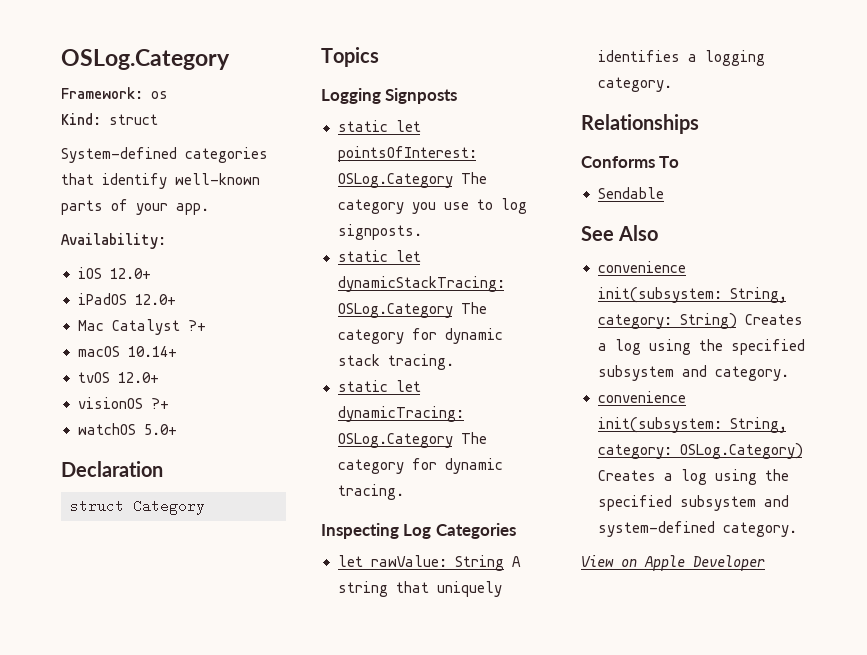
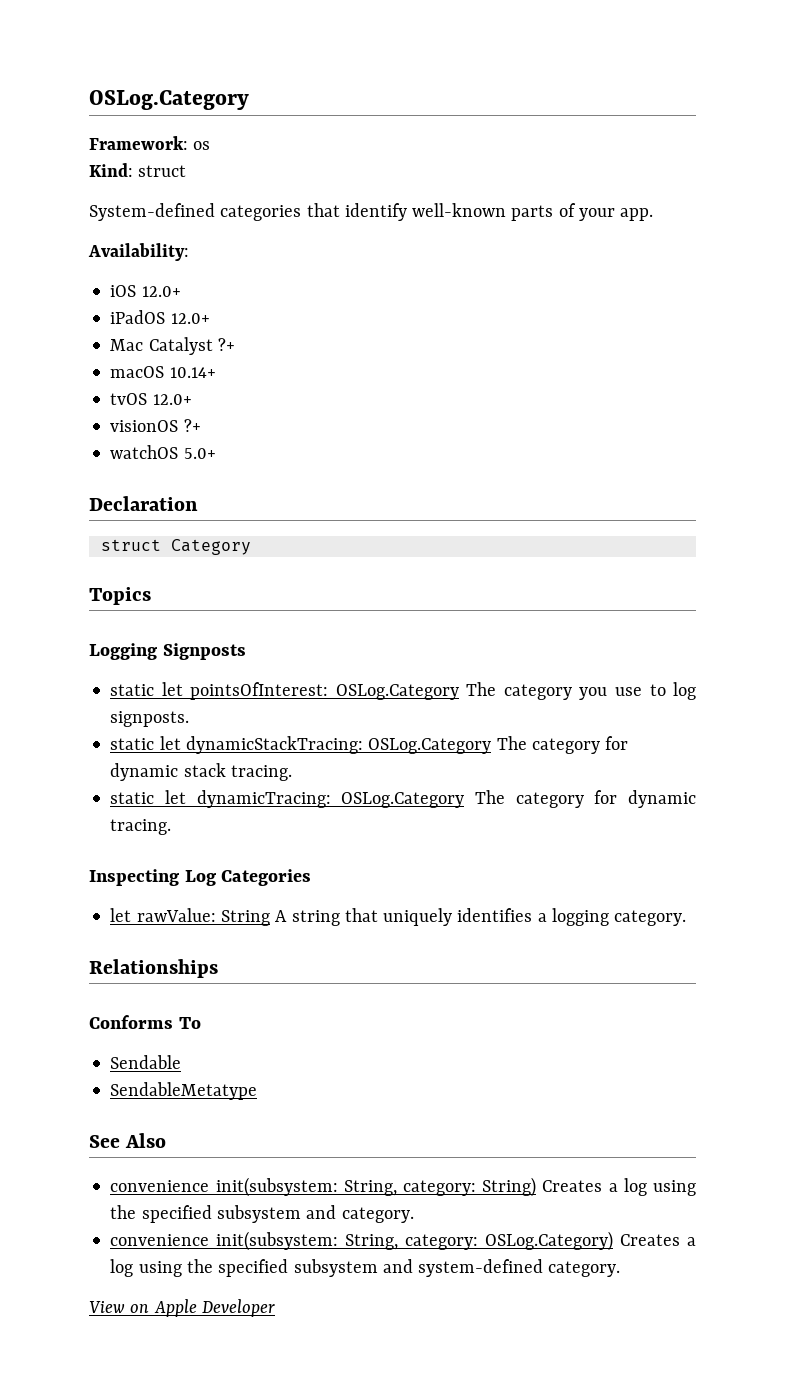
(664, 193) none -> [110,1082,258,1100] // SendableMetatype

